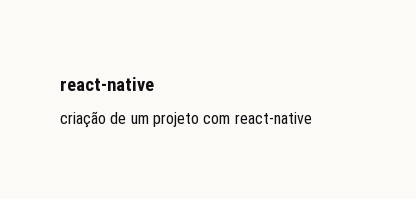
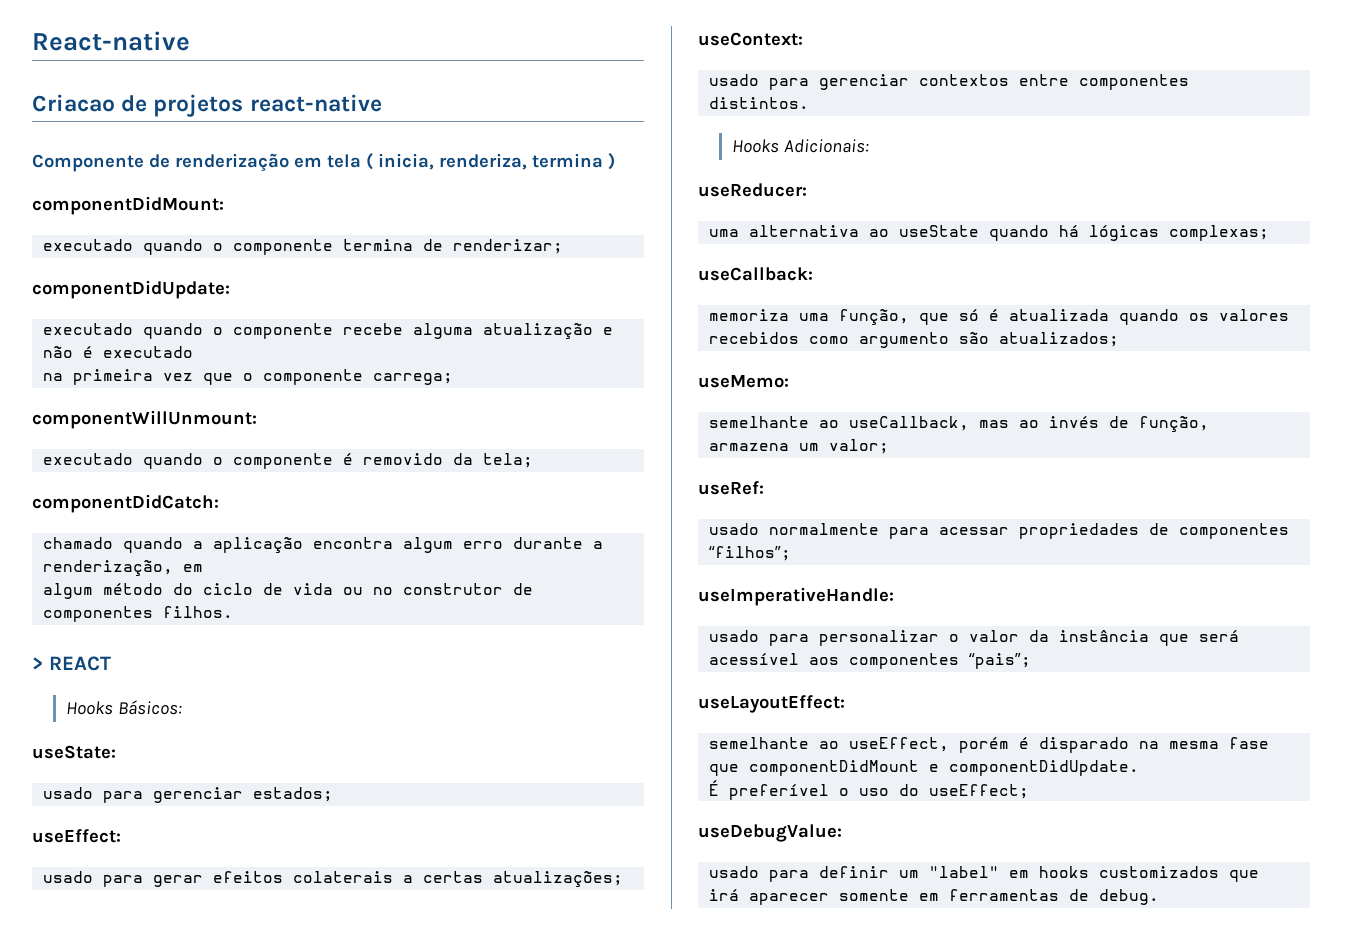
[60,77,154,91] [60,111,312,128] react-native // criação de um projeto com react-native -> [32,31,190,51] [32,94,382,117] [32,153,615,172] [32,196,224,215] [43,239,564,255] [32,280,230,299] [43,323,614,339] [43,346,194,358] [43,369,454,385] [32,410,257,429] [43,453,534,469] [32,494,219,513] [43,537,604,553] [43,560,204,576] [43,583,534,599] [43,606,234,622] [32,656,111,671] [65,700,182,715] [32,745,116,759] [43,787,334,803] [32,829,121,843] [43,871,624,887] [698,32,803,46] [709,74,1190,90] [709,97,810,109] [731,139,869,153] [698,183,807,197] [709,225,1270,241] [698,267,813,281] [709,309,1290,325] [709,332,1120,348] [698,375,789,388] [709,416,1210,432] [709,439,890,454] [698,481,764,495] [709,523,1290,539] [709,546,792,561] [698,587,894,606] [709,630,1240,646] [709,653,1032,669] [698,695,845,713] [709,737,1270,753] [709,760,1140,776] [709,780,1030,800] [698,824,842,842] [709,866,1260,882] [709,889,1160,905] React-native // Criacao de projetos react-native // Componente de renderização em tela ( inicia, renderiza, termina ) // componentDidMount: // executado quando o componente termina de renderizar; // componentDidUpdate: // executado quando o componente recebe alguma atualização e não é executado // na primeira vez que o componente carrega; // componentWillUnmount: // executado quando o componente é removido da tela; // componentDidCatch: // chamado quando a aplicação encontra algum erro durante a renderização, em // algum método do ciclo de vida ou no construtor de componentes filhos. // > REACT // Hooks Básicos: // useState: // usado para gerenciar estados; // useEffect: // usado para gerar efeitos colaterais a certas atualizações; // useContext: // usado para gerenciar contextos entre componentes distintos. // Hooks Adicionais: // useReducer: // uma alternativa ao useState quando há lógicas complexas; // useCallback: // memoriza uma função, que só é atualizada quando os valores recebidos como argumento são atualizados; // useMemo: // semelhante ao useCallback, mas ao invés de função, armazena um valor; // useRef: // usado normalmente para acessar propriedades de componentes “filhos”; // useImperativeHandle: // usado para personalizar o valor da instância que será acessível aos componentes “pais”; // useLayoutEffect: // semelhante ao useEffect, porém é disparado na mesma fase que componentDidMount e componentDidUpdate. // É preferível o uso do useEffect; // useDebugValue: // usado para definir um "label" em hooks customizados que irá aparecer somente em ferramentas de debug.

